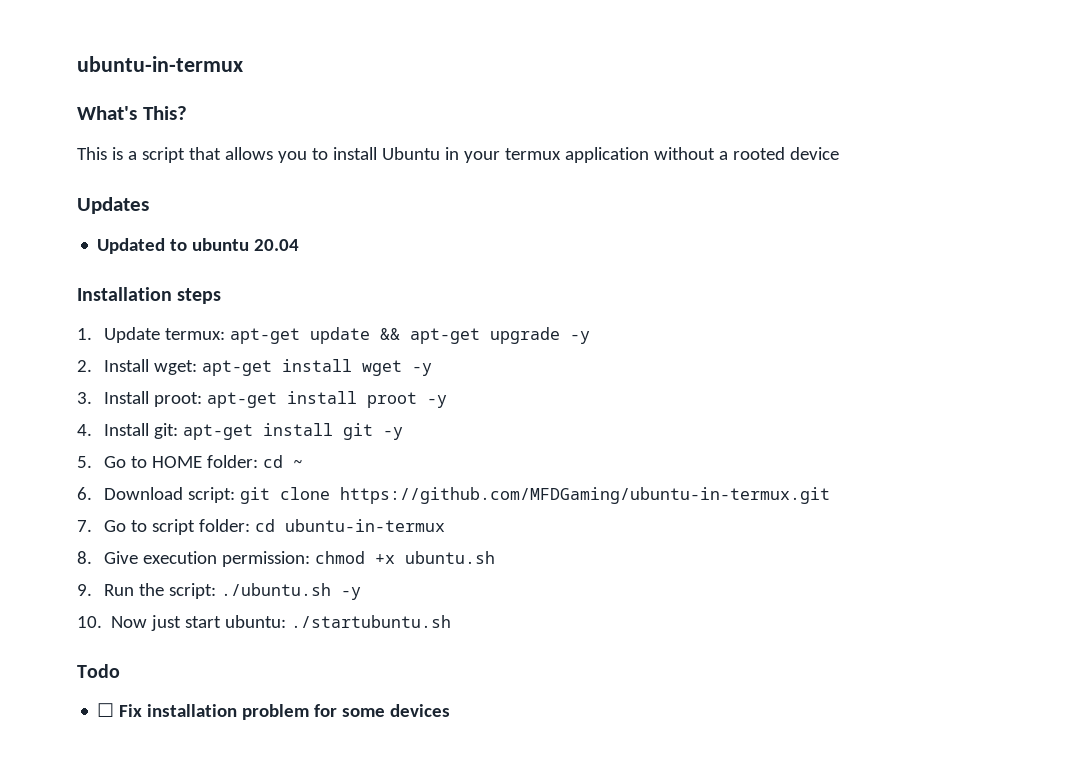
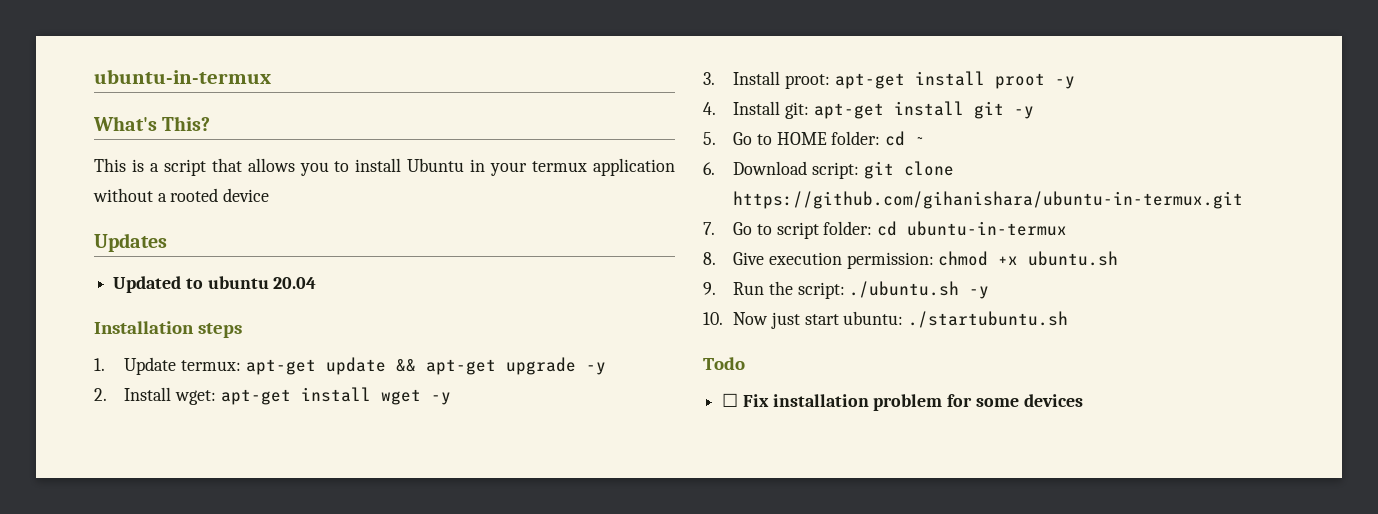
[340,487,831,504] https://github.com/MFDGaming/ubuntu-in-termux.git -> [733,191,1244,209] https://github.com/gihanishara/ubuntu-in-termux.git

